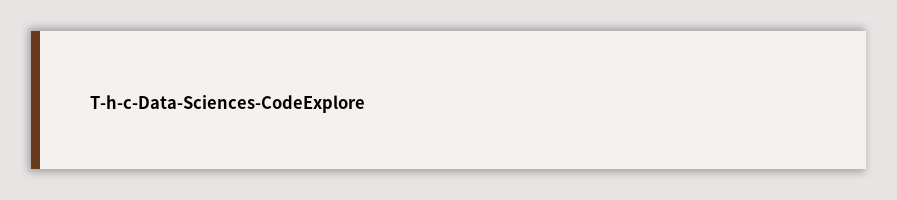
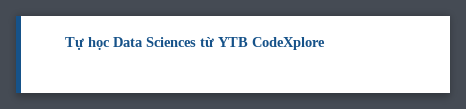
[90,95,365,113] T-h-c-Data-Sciences-CodeExplore -> [65,37,325,50] Tự học Data Sciences từ YTB CodeXplore

